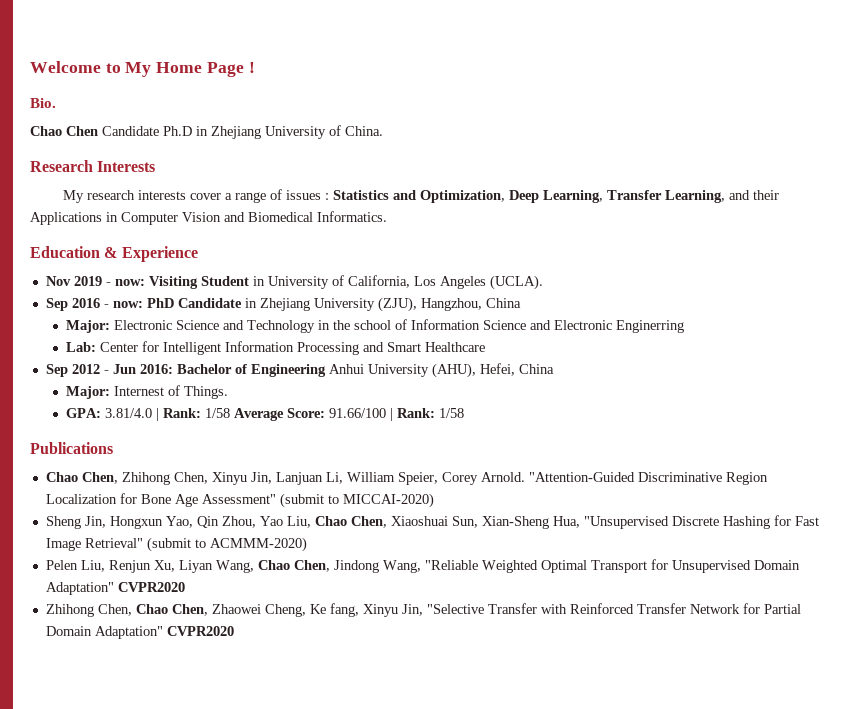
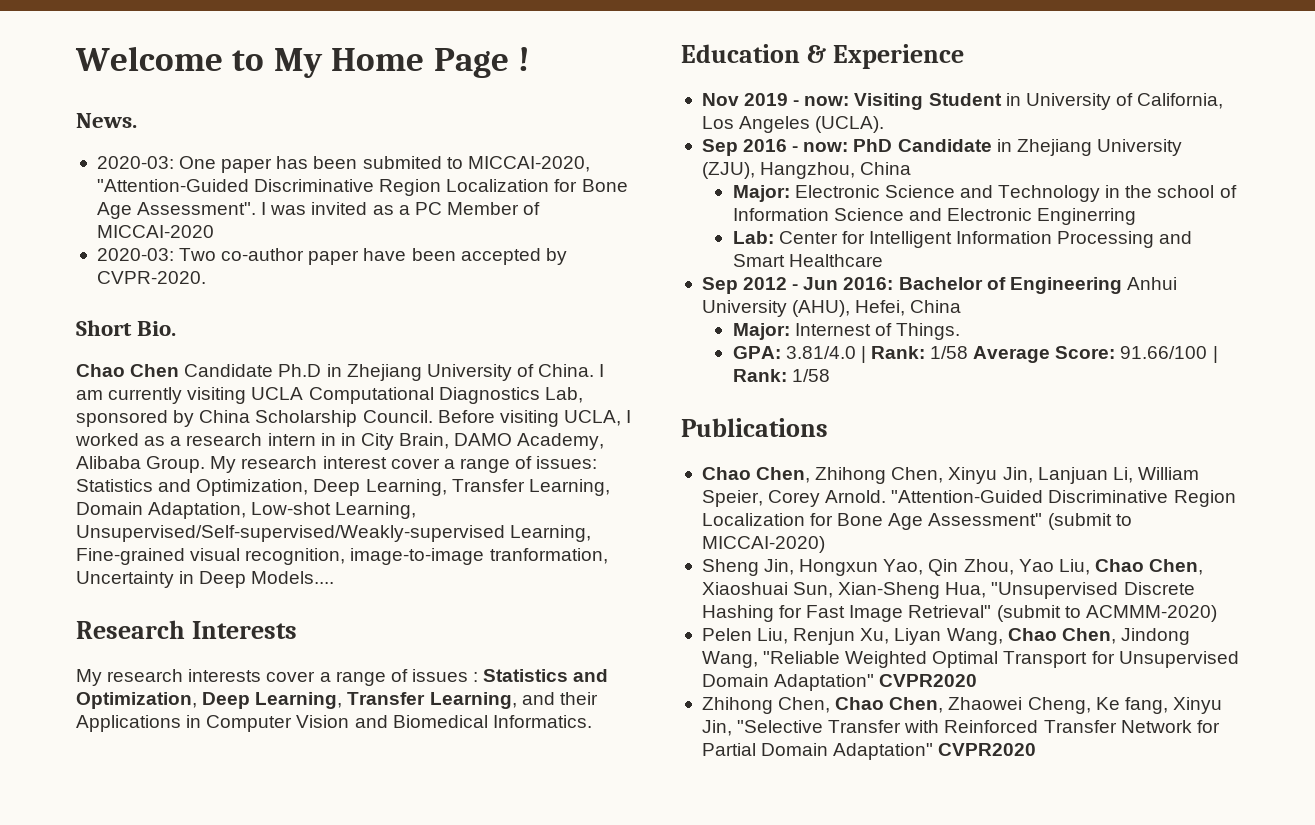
(255, 67) none -> [76,113,137,128] [96,156,590,173] [96,179,628,196] [96,202,541,219] [96,225,214,238] [96,248,567,265] [96,271,206,284] [76,320,132,336] News. // 2020-03: One paper has been submited to MICCAI-2020, "Attention-Guided Discriminative Region Localization for Bone Age Assessment". I was invited as a PC Member of MICCAI-2020 // 2020-03: Two co-author paper have been accepted by CVPR-2020. // Short
(383, 131) none -> [599,364,605,377] [76,387,583,404] [76,410,632,427] [75,433,605,450] [76,456,598,473] [76,479,610,496] [76,502,417,519] [76,525,592,542] [76,548,608,565] [76,571,335,588] I am currently visiting UCLA Computational Diagnostics Lab, sponsored by China Scholarship Council. Before visiting UCLA, I worked as a research intern in in City Brain, DAMO Academy, Alibaba Group. My research interest cover a range of issues: Statistics and Optimization, Deep Learning, Transfer Learning, Domain Adaptation, Low-shot Learning, Unsupervised/Self-supervised/Weakly-supervised Learning, Fine-grained visual recognition, image-to-image tranformation, Uncertainty in Deep Models....

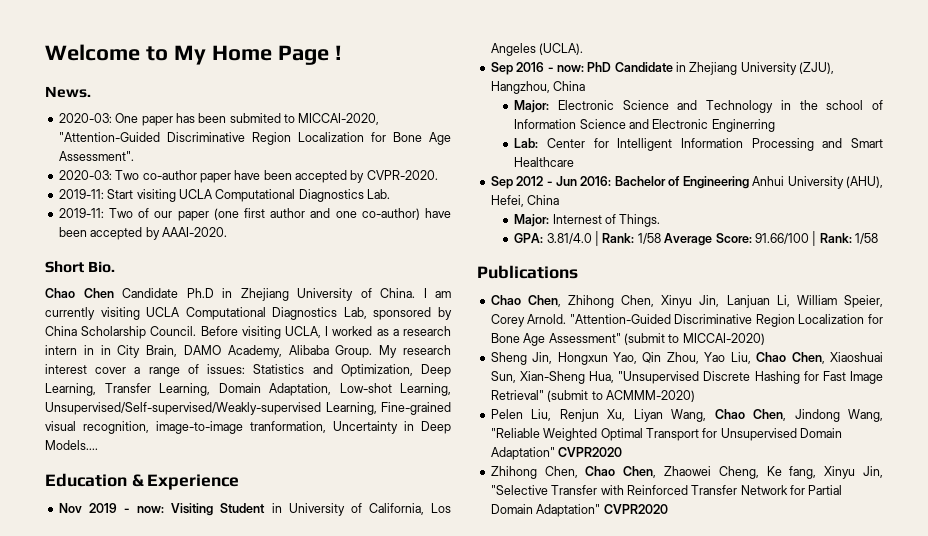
[261,202,541,215] [96,225,214,238] I was invited as a PC Member of MICCAI-2020 -> (134, 156) none
(206, 277) none -> [58,189,390,202] [58,208,451,221] [58,227,227,240] // 2019-11: Start visiting UCLA Computational Diagnostics Lab. // 2019-11: Two of our paper (one first author and one co-author) have been accepted by AAAI-2020.
[76,620,298,639] [76,669,609,686] [76,692,598,709] [76,715,592,732] // Research Interests // My research interests cover a range of issues : Statistics and Optimization, Deep Learning, Transfer Learning, and their Applications in Computer Vision and Biomedical Informatics. -> (98, 445) none

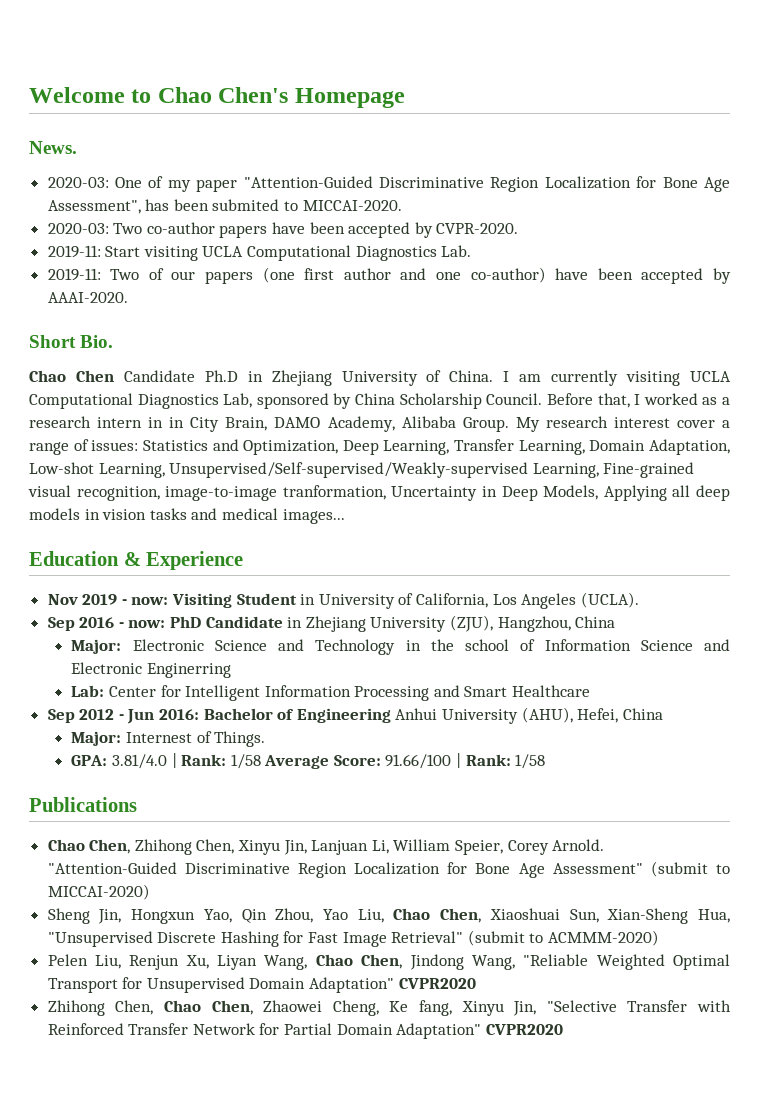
[173,45,341,65] My Home Page ! -> [157,87,405,108] Chao Chen's Homepage
[141,113,380,126] [58,132,452,145] [58,151,134,161] paper has been submited to MICCAI-2020, "Attention-Guided Discriminative Region Localization for Bone Age Assessment". -> [148,176,730,192] [47,199,402,214] of my paper "Attention-Guided Discriminative Region Localization for Bone Age Assessment", has been submited to MICCAI-2020.
[199,173,231,183] paper -> [219,225,268,238] papers
[177,211,209,221] paper -> [205,271,254,284] papers
[241,326,321,339] visiting UCLA, -> [597,393,630,408] that,
[45,440,98,450] Models.... -> [543,485,731,501] [29,508,345,524] Models, Applying all deep models in vision tasks and medical images...

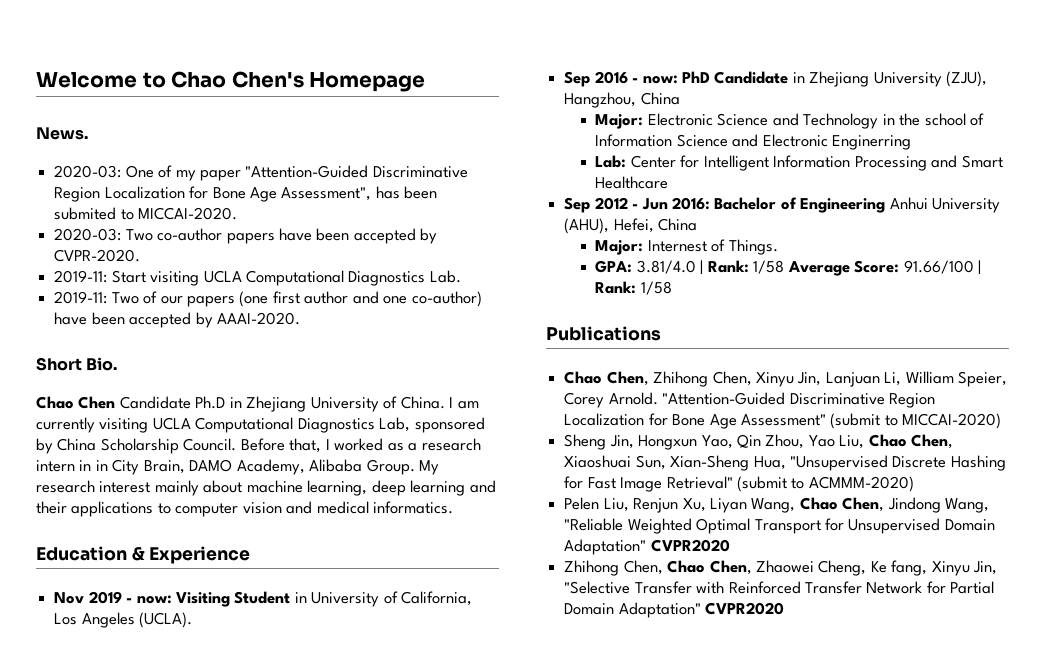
[676,420,730,428] [29,439,730,455] [29,462,695,478] [28,485,731,501] [29,508,187,520] cover a range of issues: Statistics and Optimization, Deep Learning, Transfer Learning, Domain Adaptation, Low-shot Learning, Unsupervised/Self-supervised/Weakly-supervised Learning, Fine-grained visual recognition, image-to-image tranformation, Uncertainty in Deep Models, Applying all deep models in vision tasks -> [154,480,496,496] [36,501,282,517] mainly about machine learning, deep learning and their applications to computer vision
[282,509,345,524] images... -> [373,501,454,514] informatics.

